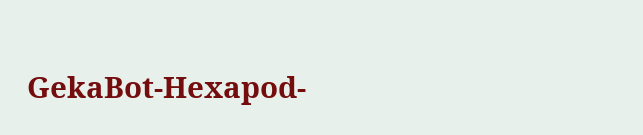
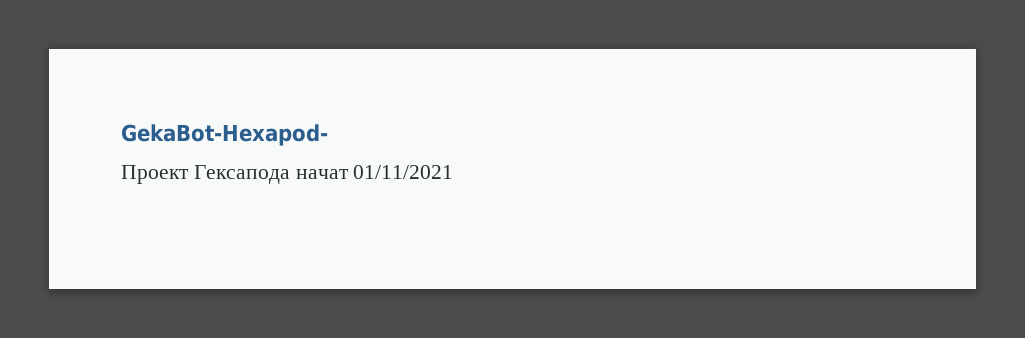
(306, 90) none -> [121,165,454,184] // Проект Гексапода начат 01/11/2021

